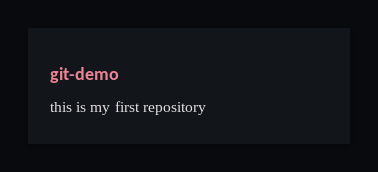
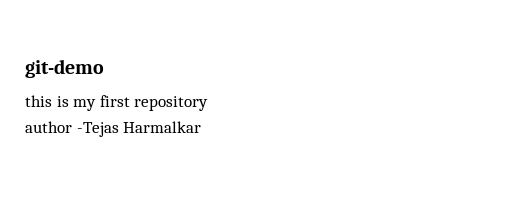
(206, 108) none -> [25,121,202,137] // author -Tejas Harmalkar

